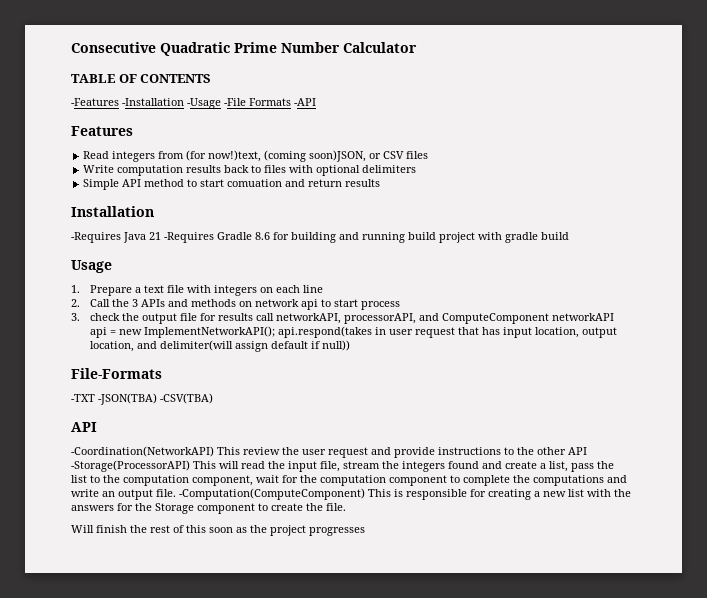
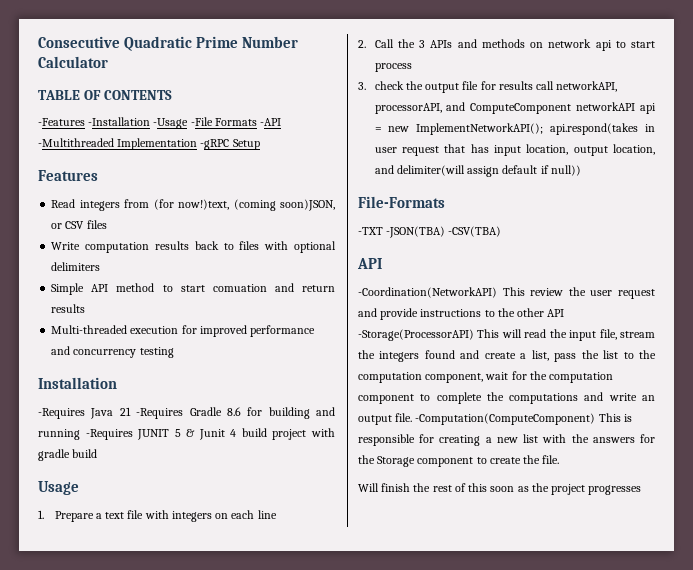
(316, 102) none -> [38,138,260,150] -Multithreaded Implementation -gRPC Setup
(381, 183) none -> [51,325,316,337] [51,346,174,358] // Multi-threaded execution for improved performance and concurrency testing
(405, 237) none -> [85,429,237,440] -Requires JUNIT 5 & Junit 4

